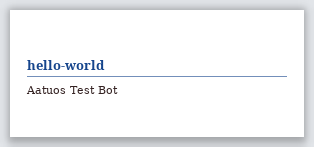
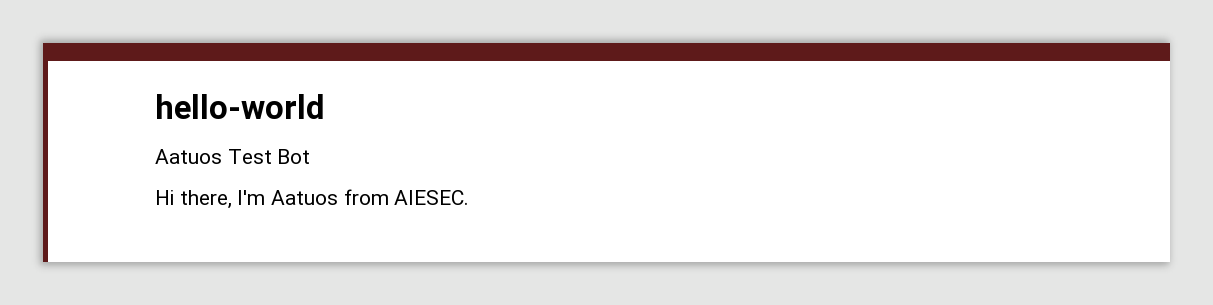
(118, 90) none -> [155,189,470,209] // Hi there, I'm Aatuos from AIESEC.

